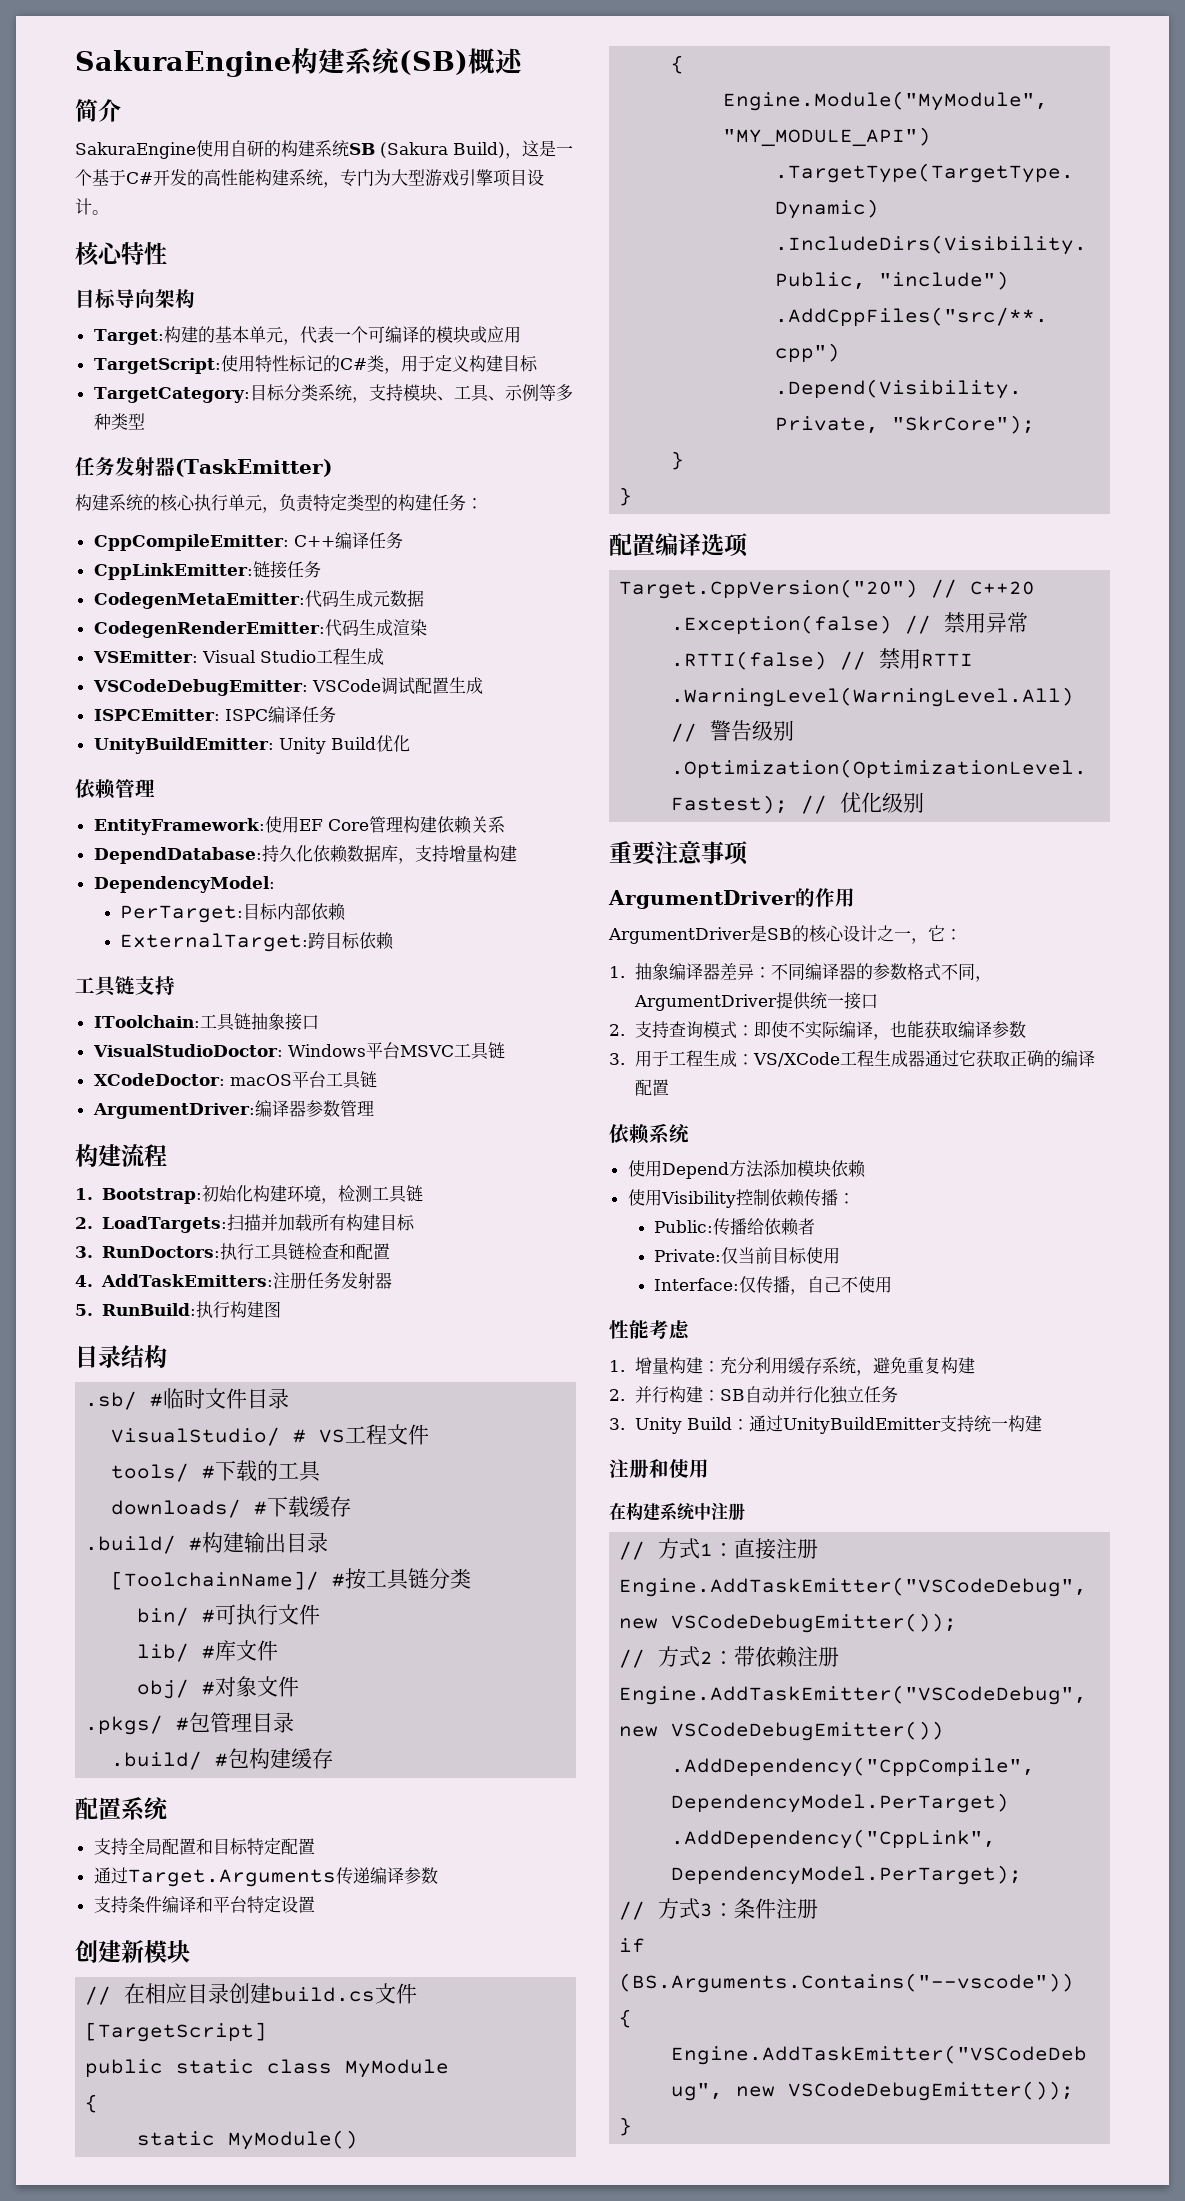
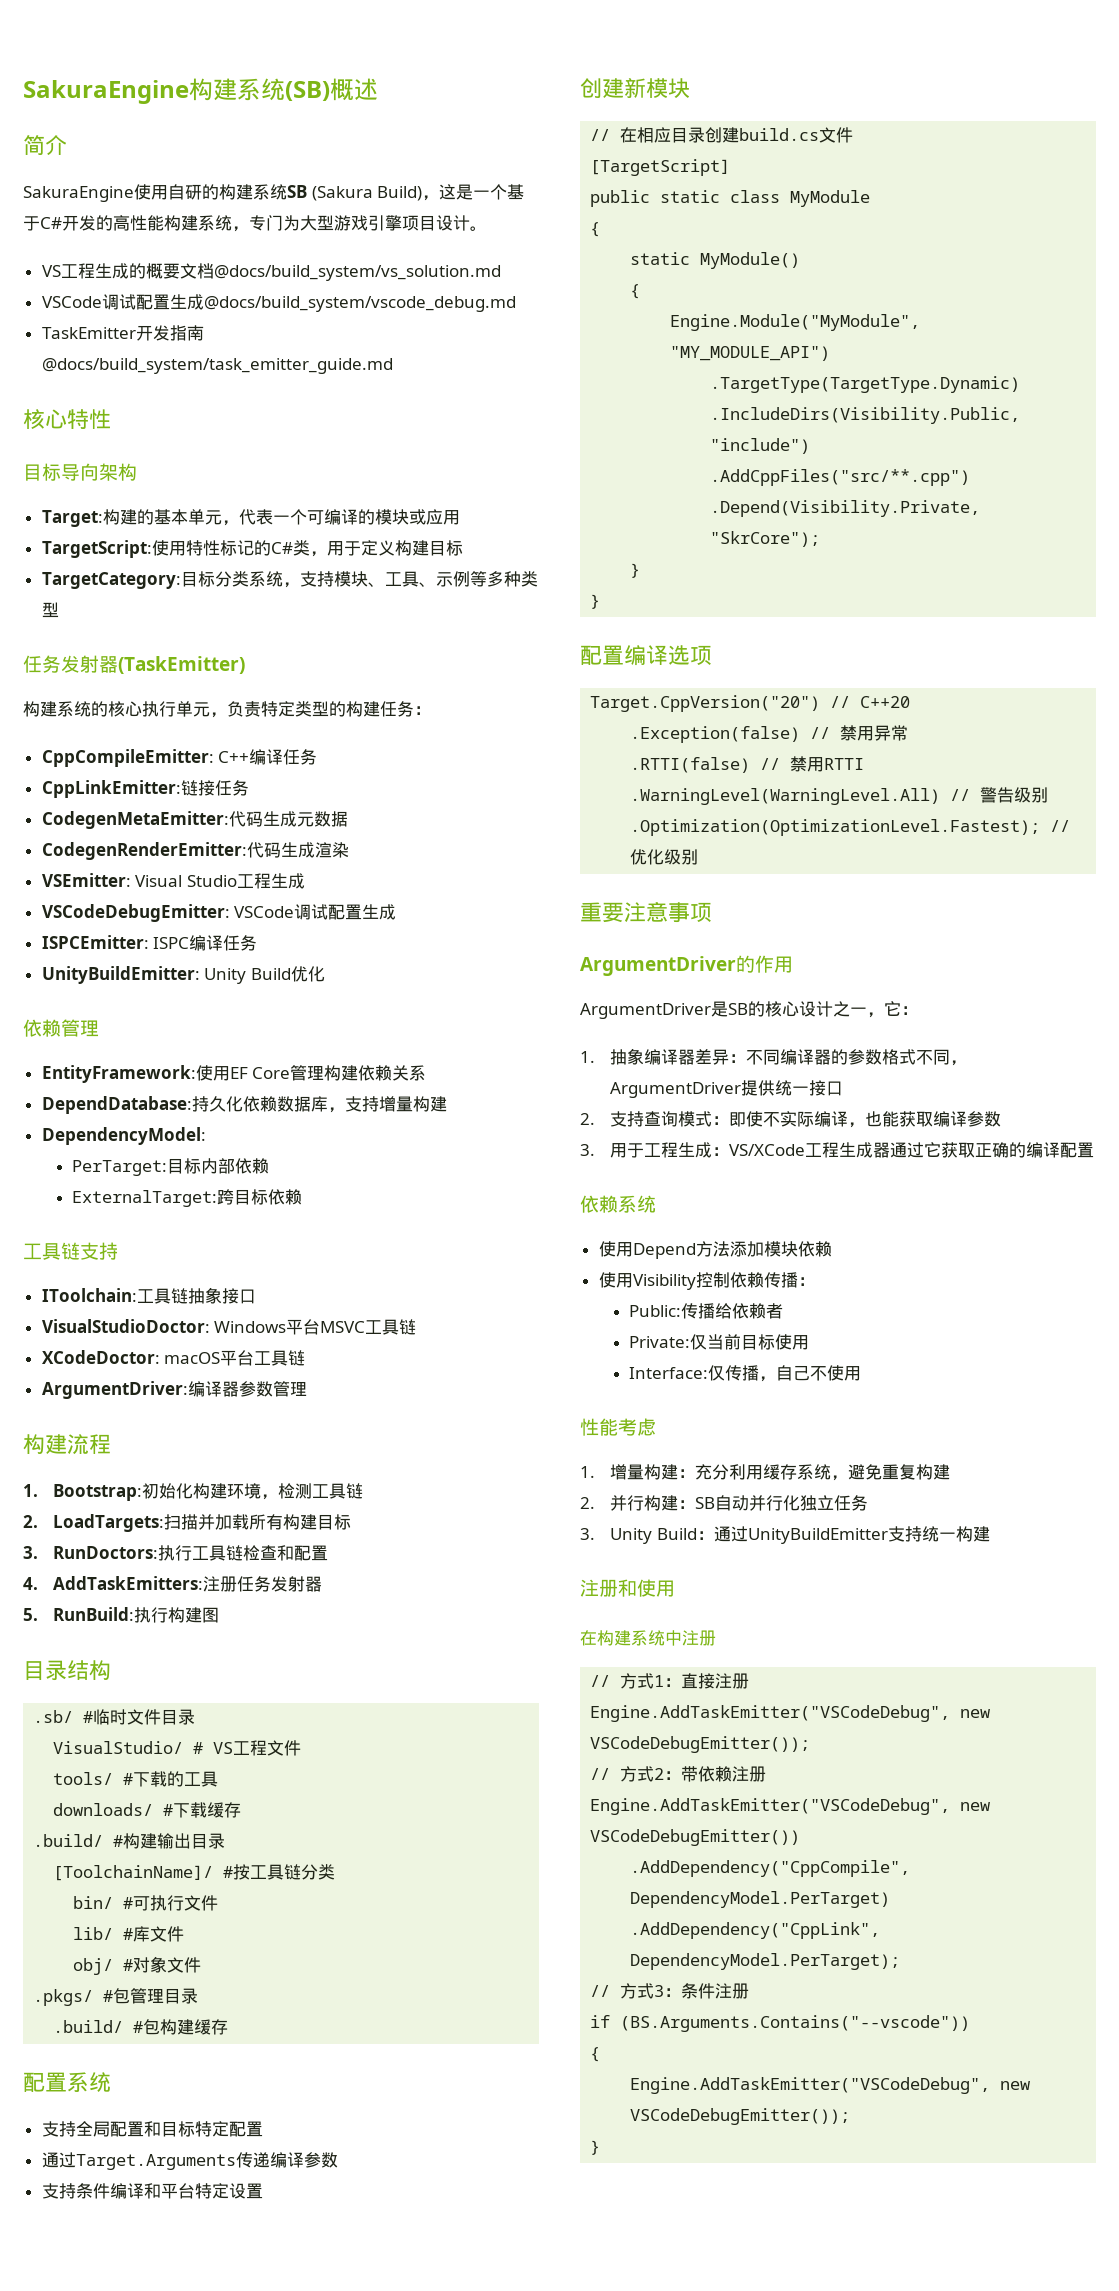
(109, 212) none -> [41,263,501,281] [41,294,516,312] [41,325,204,341] [41,358,393,374] // VS工程生成的概要文档@docs/build_system/vs_solution.md // VSCode调试配置生成@docs/build_system/vscode_debug.md // TaskEmitter开发指南@docs/build_system/task_emitter_guide.md

